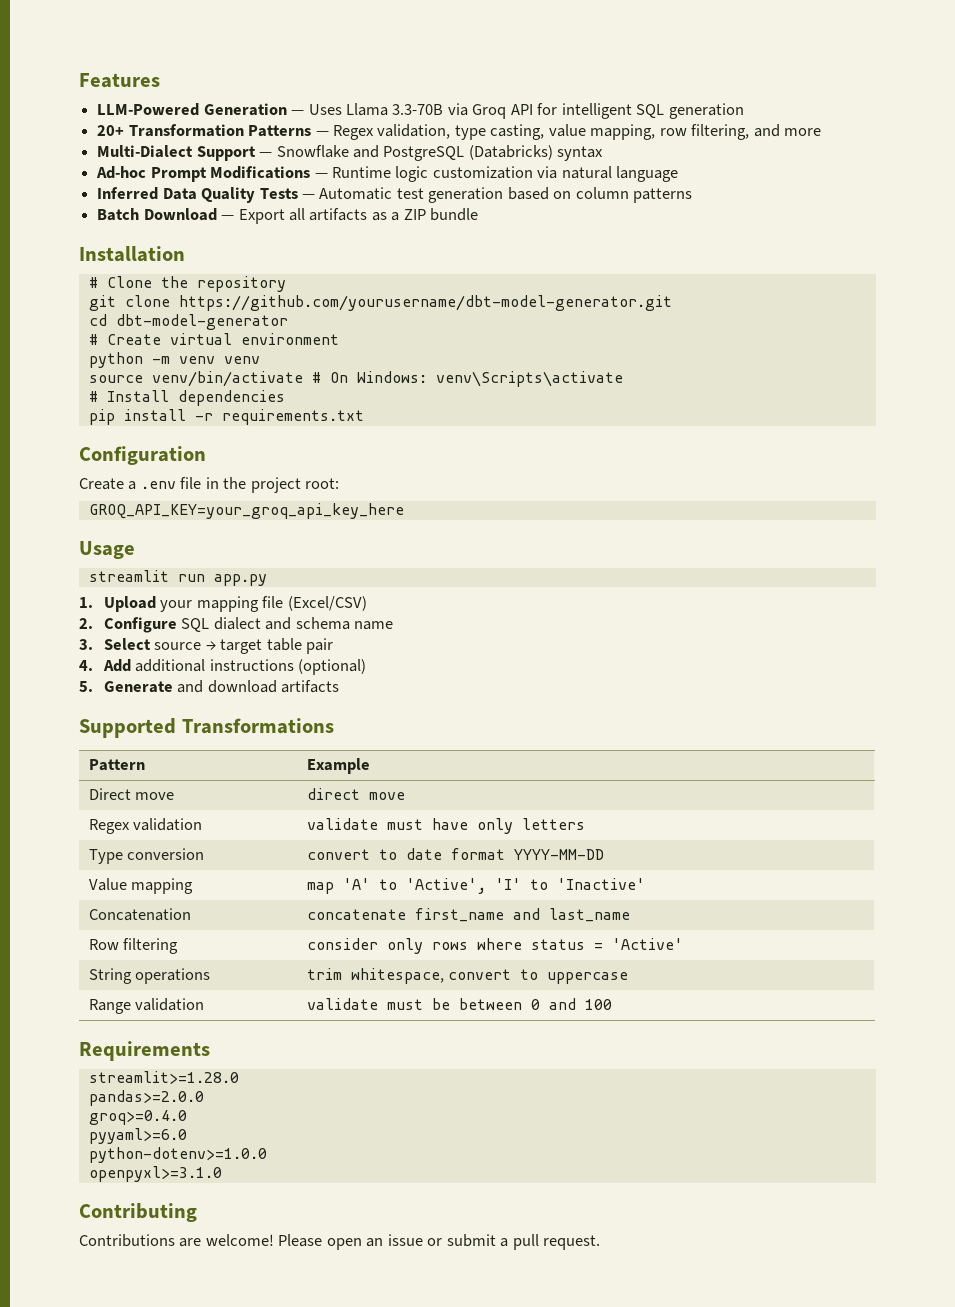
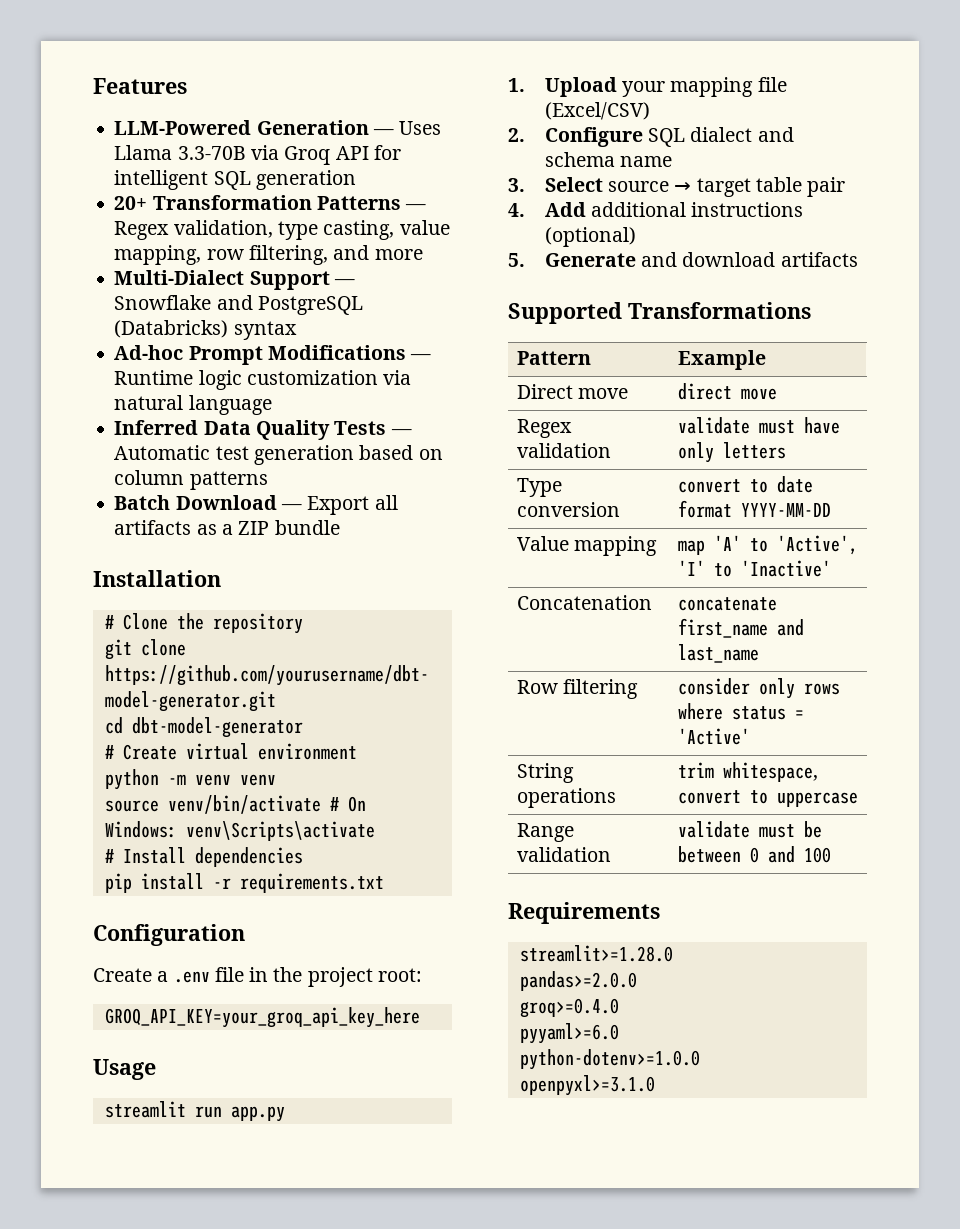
[79,1203,197,1222] [79,1234,601,1250] // Contributing // Contributions are welcome! Please open an issue or submit a pull request. -> (655, 1085) none

